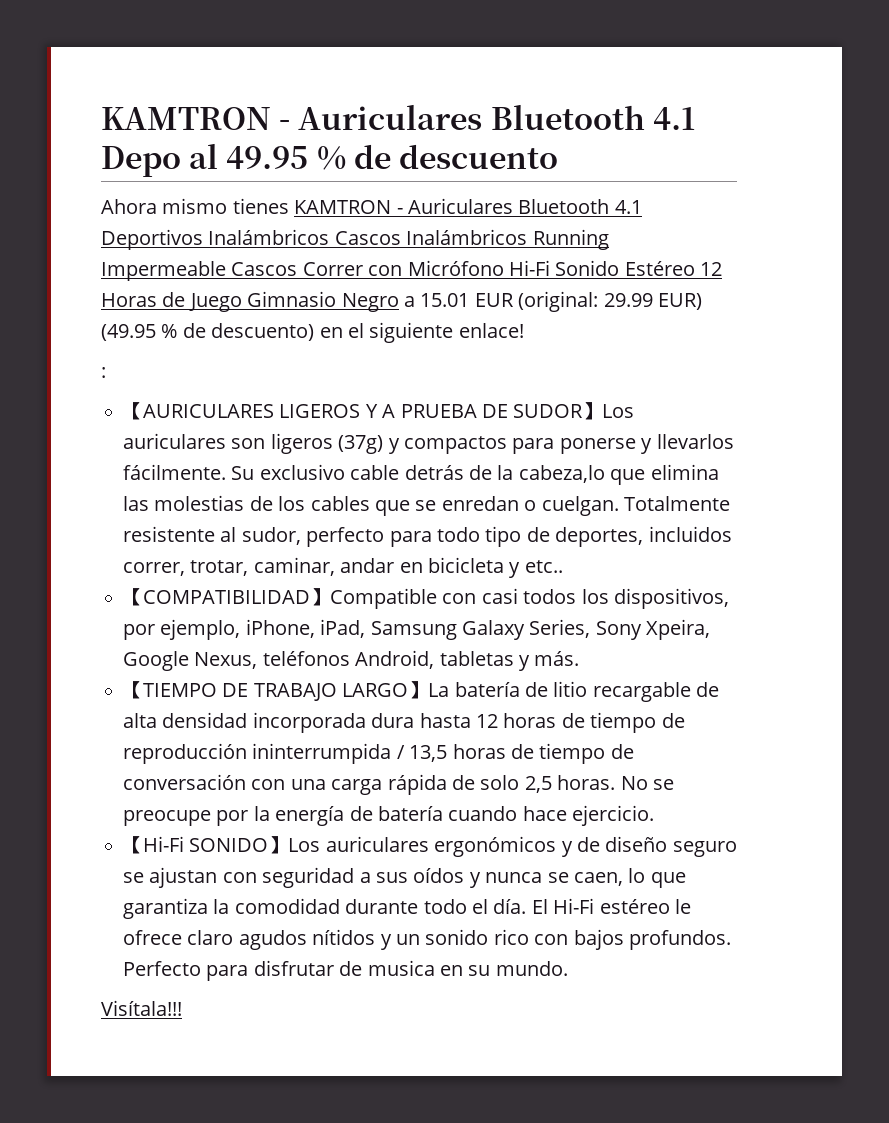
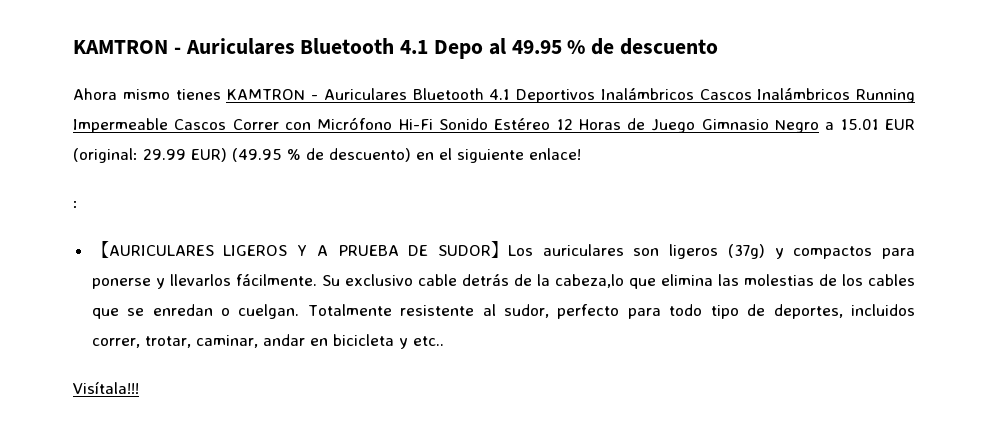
[123,588,729,609] [123,619,711,640] [123,650,580,671] [123,681,720,702] [123,712,685,733] [123,743,634,764] [123,774,674,795] [123,805,655,826] [123,836,737,857] [123,867,686,888] [123,898,691,919] [123,929,731,950] [123,960,568,981] // 【COMPATIBILIDAD】Compatible con casi todos los dispositivos, por ejemplo, iPhone, iPad, Samsung Galaxy Series, Sony Xpeira, Google Nexus, teléfonos Android, tabletas y más. // 【TIEMPO DE TRABAJO LARGO】La batería de litio recargable de alta densidad incorporada dura hasta 12 horas de tiempo de reproducción ininterrumpida / 13,5 horas de tiempo de conversación con una carga rápida de solo 2,5 horas. No se preocupe por la energía de batería cuando hace ejercicio. // 【Hi-Fi SONIDO】Los auriculares ergonómicos y de diseño seguro se ajustan con seguridad a sus oídos y nunca se caen, lo que garantiza la comodidad durante todo el día. El Hi-Fi estéreo le ofrece claro agudos nítidos y un sonido rico con bajos profundos. Perfecto para disfrutar de musica en su mundo. -> (444, 341) none

